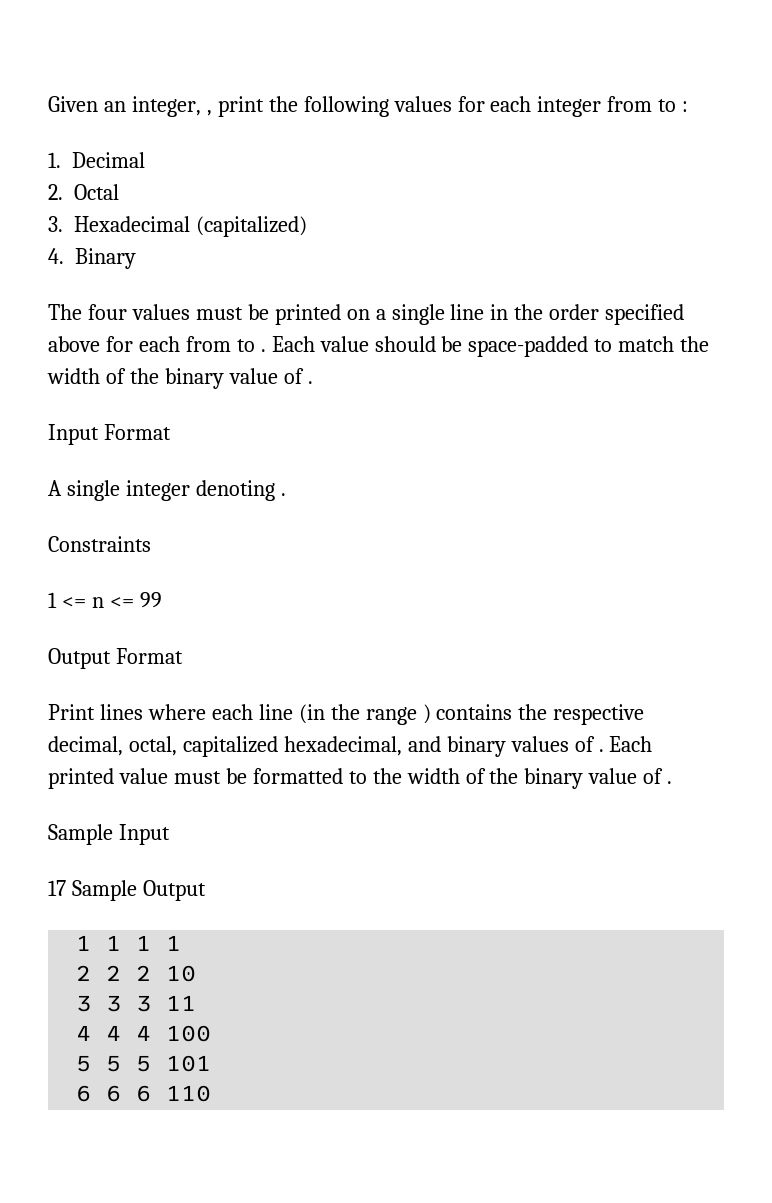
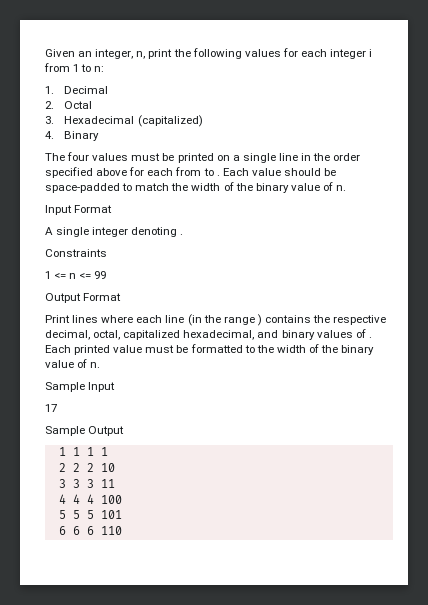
[206,110,212,116] , -> [136,51,146,59] n,
[607,96,689,112] from to : -> [369,49,373,57] [44,63,105,72] i from 1 to n:
[307,381,313,384] . -> [336,185,347,191] n.
[667,781,673,784] . -> [90,362,101,368] n.
(66, 888) none -> (57, 408) //

